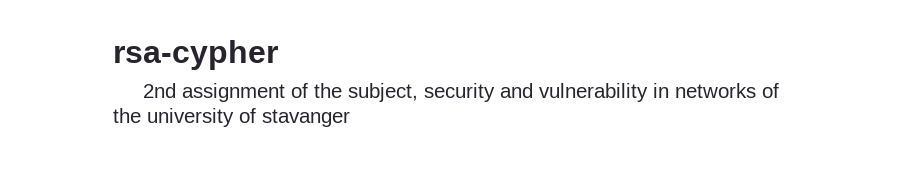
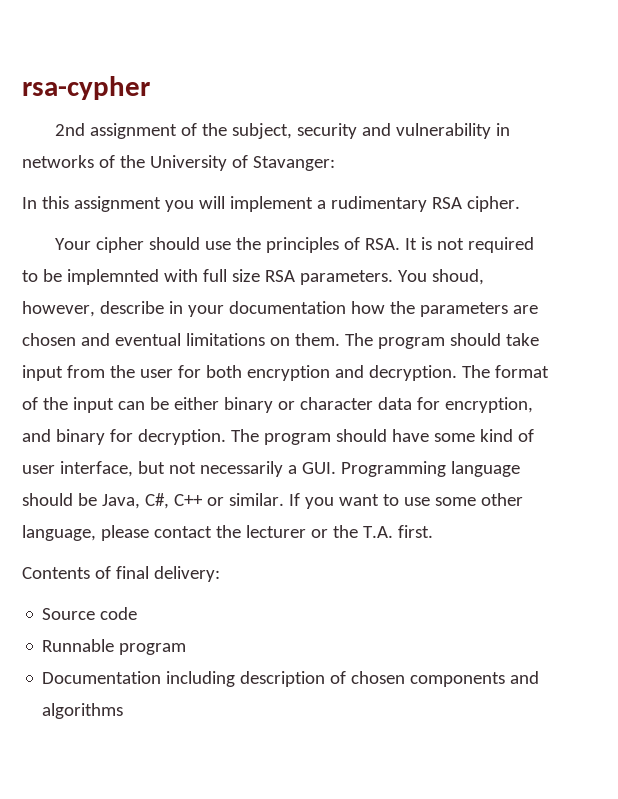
[147,108,350,127] university of stavanger -> [149,155,335,171] [22,196,520,212] [55,237,535,253] [22,269,484,285] [22,301,538,317] [22,333,539,349] [22,365,549,381] [22,397,533,413] [22,429,534,445] [22,461,520,477] [22,493,523,509] [22,525,433,541] [22,566,220,582] [42,607,138,620] [42,639,187,655] [42,671,540,687] [42,703,124,719] University of Stavanger: // In this assignment you will implement a rudimentary RSA cipher. // Your cipher should use the principles of RSA. It is not required to be implemnted with full size RSA parameters. You shoud, however, describe in your documentation how the parameters are chosen and eventual limitations on them. The program should take input from the user for both encryption and decryption. The format of the input can be either binary or character data for encryption, and binary for decryption. The program should have some kind of user interface, but not necessarily a GUI. Programming language should be Java, C#, C++ or similar. If you want to use some other language, please contact the lecturer or the T.A. first. // Contents of final delivery: // Source code // Runnable program // Documentation including description of chosen components and algorithms

